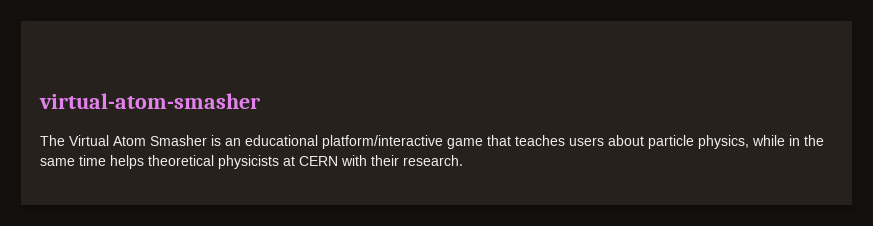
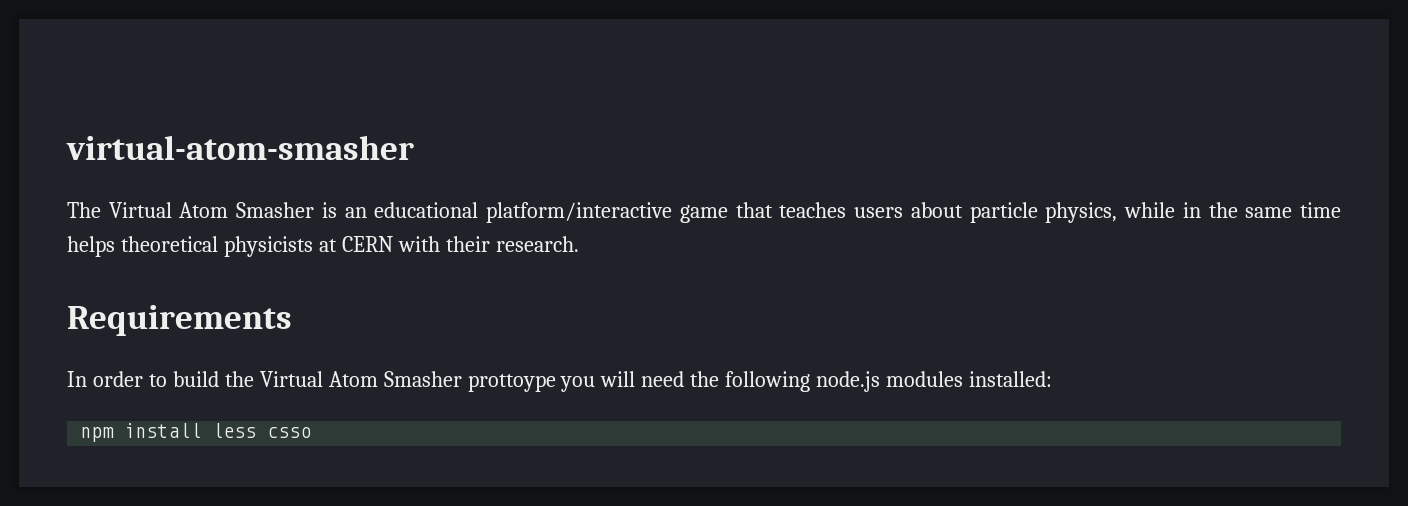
(463, 160) none -> [67,305,292,336] [67,371,1053,392] [80,423,312,442] // Requirements // In order to build the Virtual Atom Smasher prottoype you will need the following node.js modules installed: // npm install less csso

